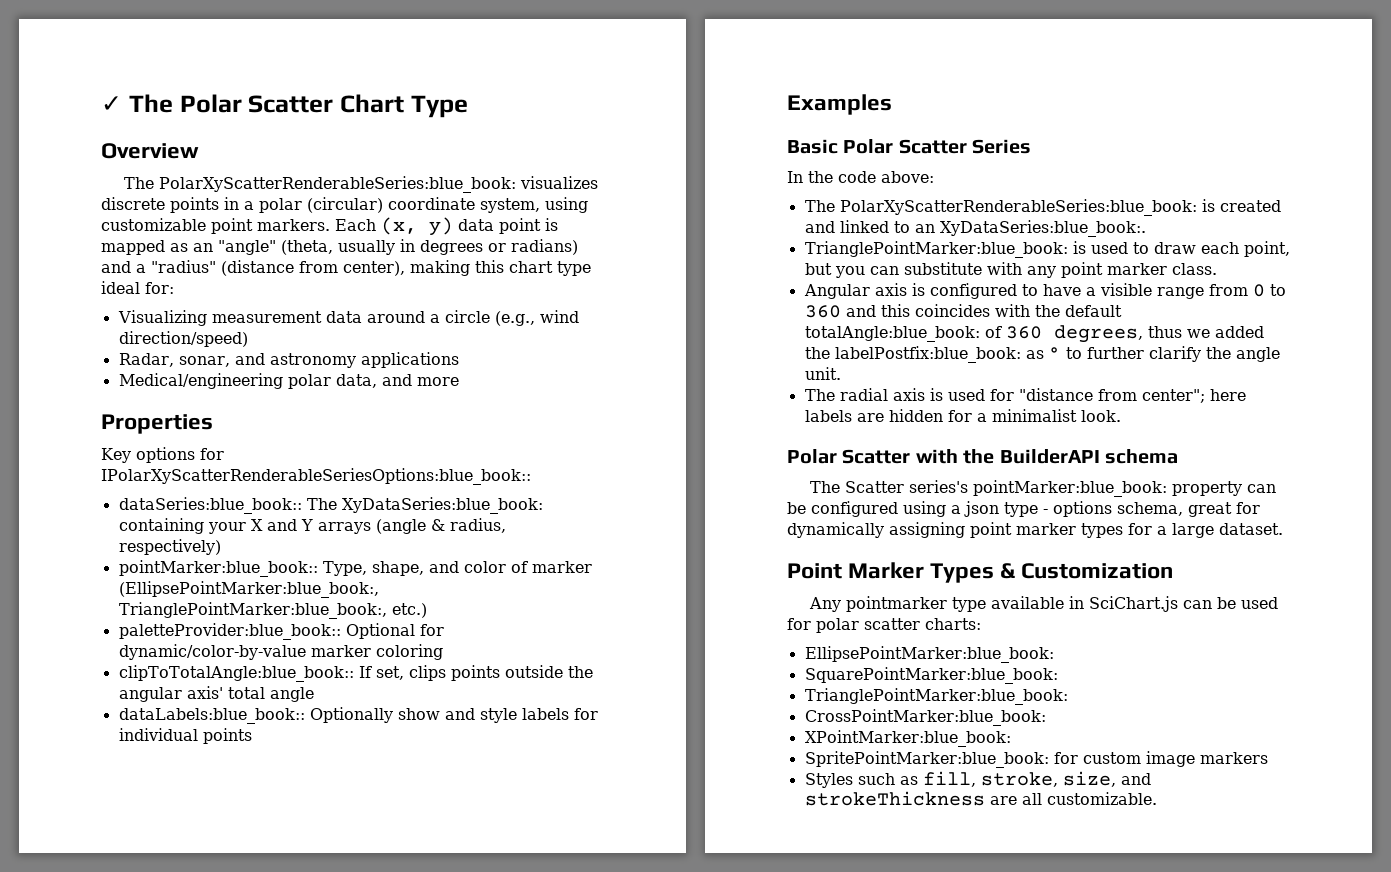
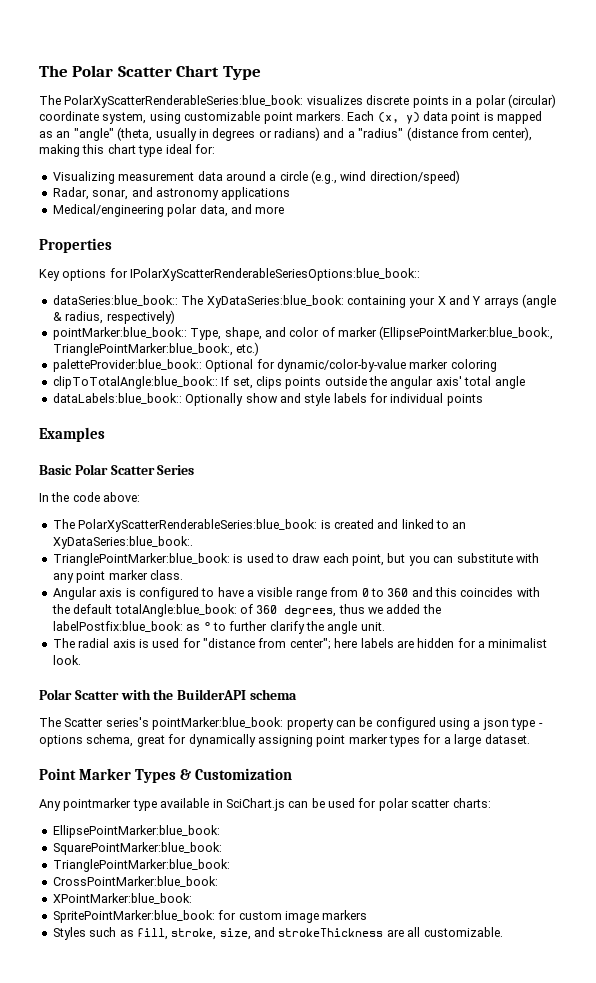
[101,96,122,112] ✓ -> (39, 71) none
[101,143,199,159] // Overview -> (261, 73) none

